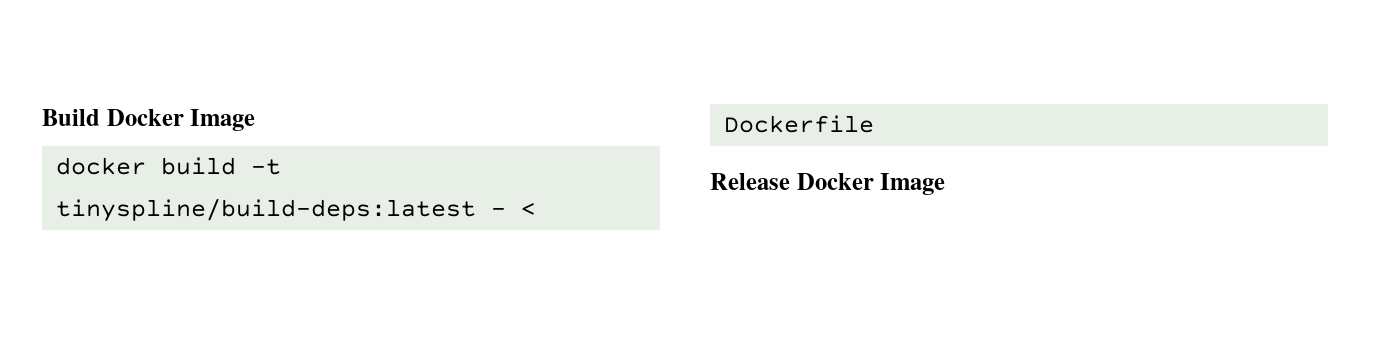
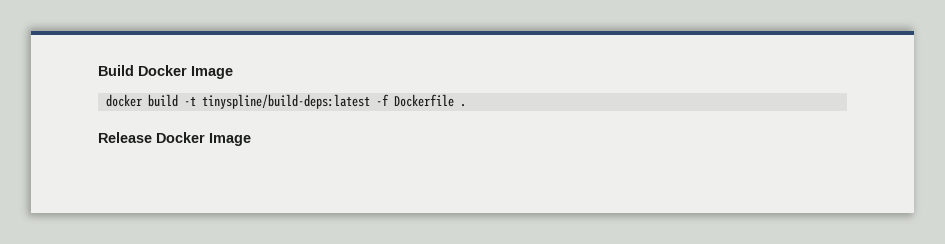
[490,203,536,216] - < -> [376,94,390,106] -f
(874, 124) none -> [460,104,467,107] .

